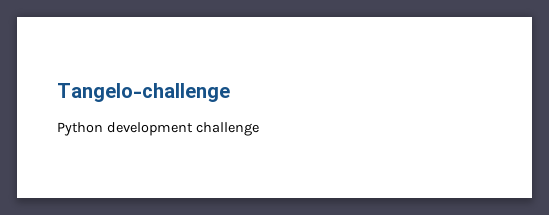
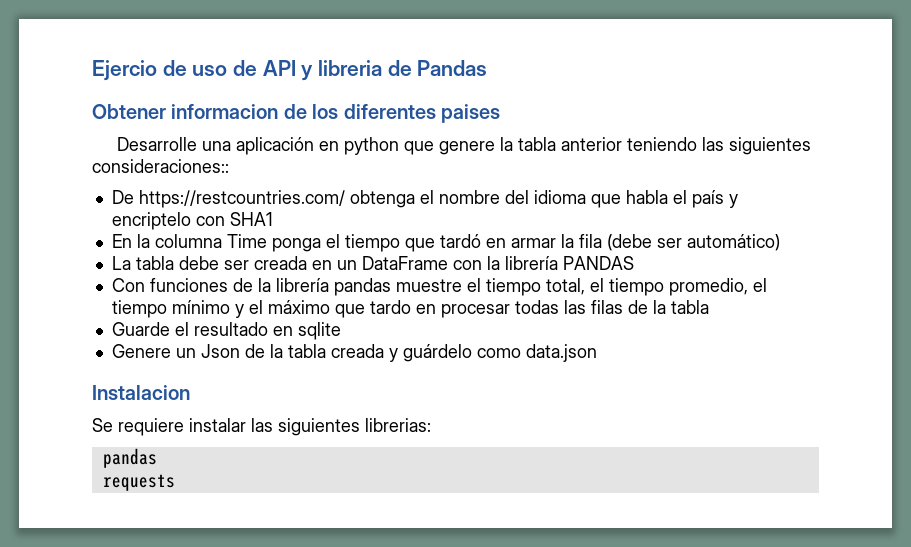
[57,83,230,102] [57,122,259,136] Tangelo-challenge // Python development challenge -> [92,60,488,81] [92,104,500,123] [117,137,812,155] [92,159,229,173] [111,190,738,208] [111,212,273,230] [111,234,780,252] [111,256,634,270] [111,278,767,296] [111,300,709,318] [111,322,341,340] [111,344,597,362] [92,385,190,400] [92,418,431,436] [102,448,157,468] [102,474,175,491] Ejercio de uso de API y libreria de Pandas // Obtener informacion de los diferentes paises // Desarrolle una aplicación en python que genere la tabla anterior teniendo las siguientes consideraciones:: // De https://restcountries.com/ obtenga el nombre del idioma que habla el país y encriptelo con SHA1 // En la columna Time ponga el tiempo que tardó en armar la fila (debe ser automático) // La tabla debe ser creada en un DataFrame con la librería PANDAS // Con funciones de la librería pandas muestre el tiempo total, el tiempo promedio, el tiempo mínimo y el máximo que tardo en procesar todas las filas de la tabla // Guarde el resultado en sqlite // Genere un Json de la tabla creada y guárdelo como data.json // Instalacion // Se requiere instalar las siguientes librerias: // pandas // requests

